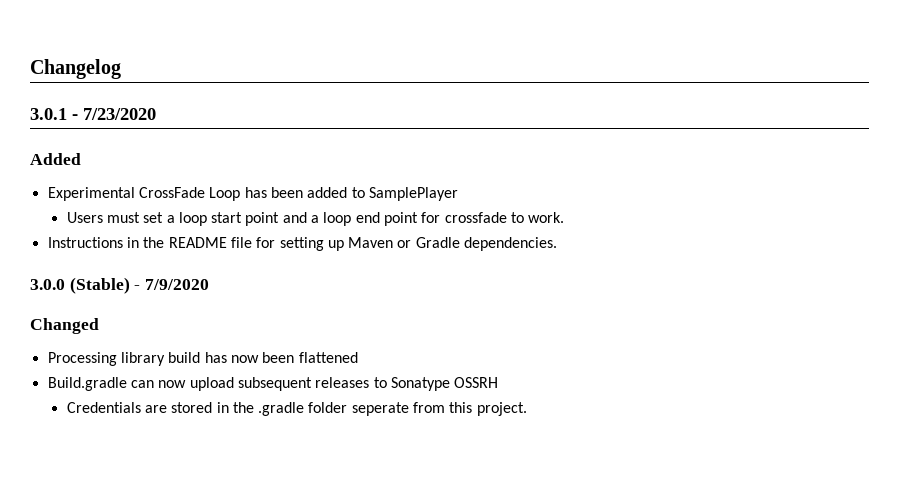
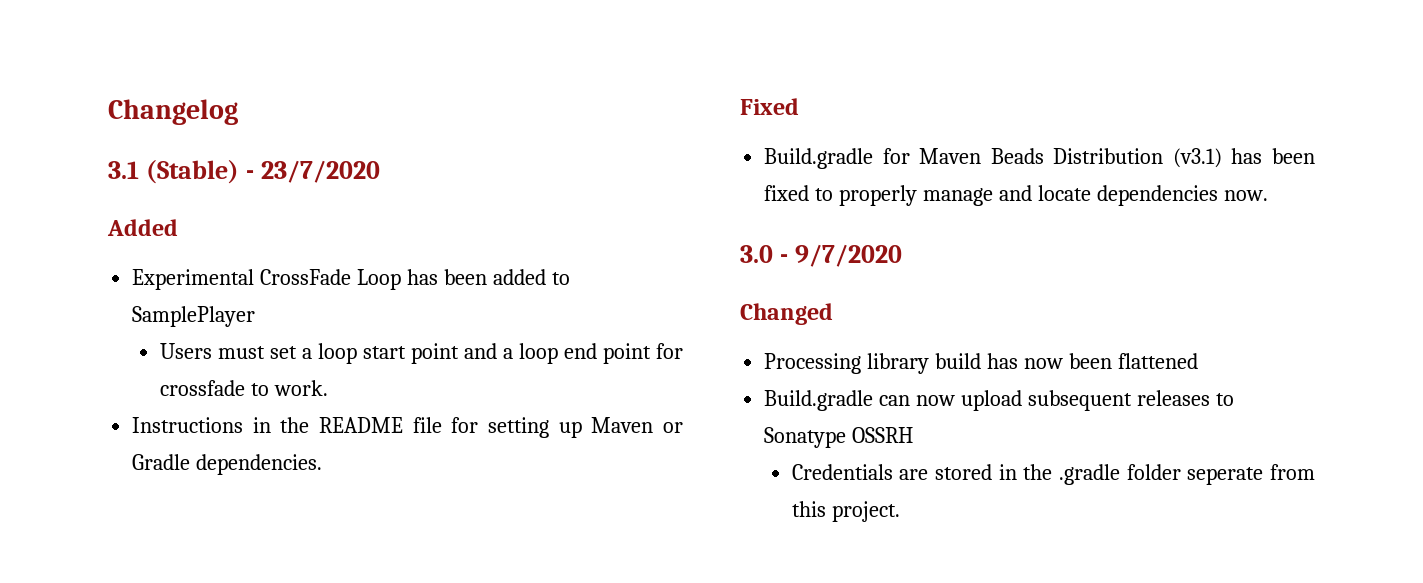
[30,108,156,120] 3.0.1 - 7/23/2020 -> [108,160,380,184] 3.1 (Stable) - 23/7/2020
[30,277,210,294] 3.0.0 (Stable) - 7/9/2020 -> [740,98,799,115] [764,148,1315,169] [764,185,1268,206] [740,244,902,267] Fixed // Build.gradle for Maven Beads Distribution (v3.1) has been fixed to properly manage and locate dependencies now. // 3.0 - 9/7/2020

